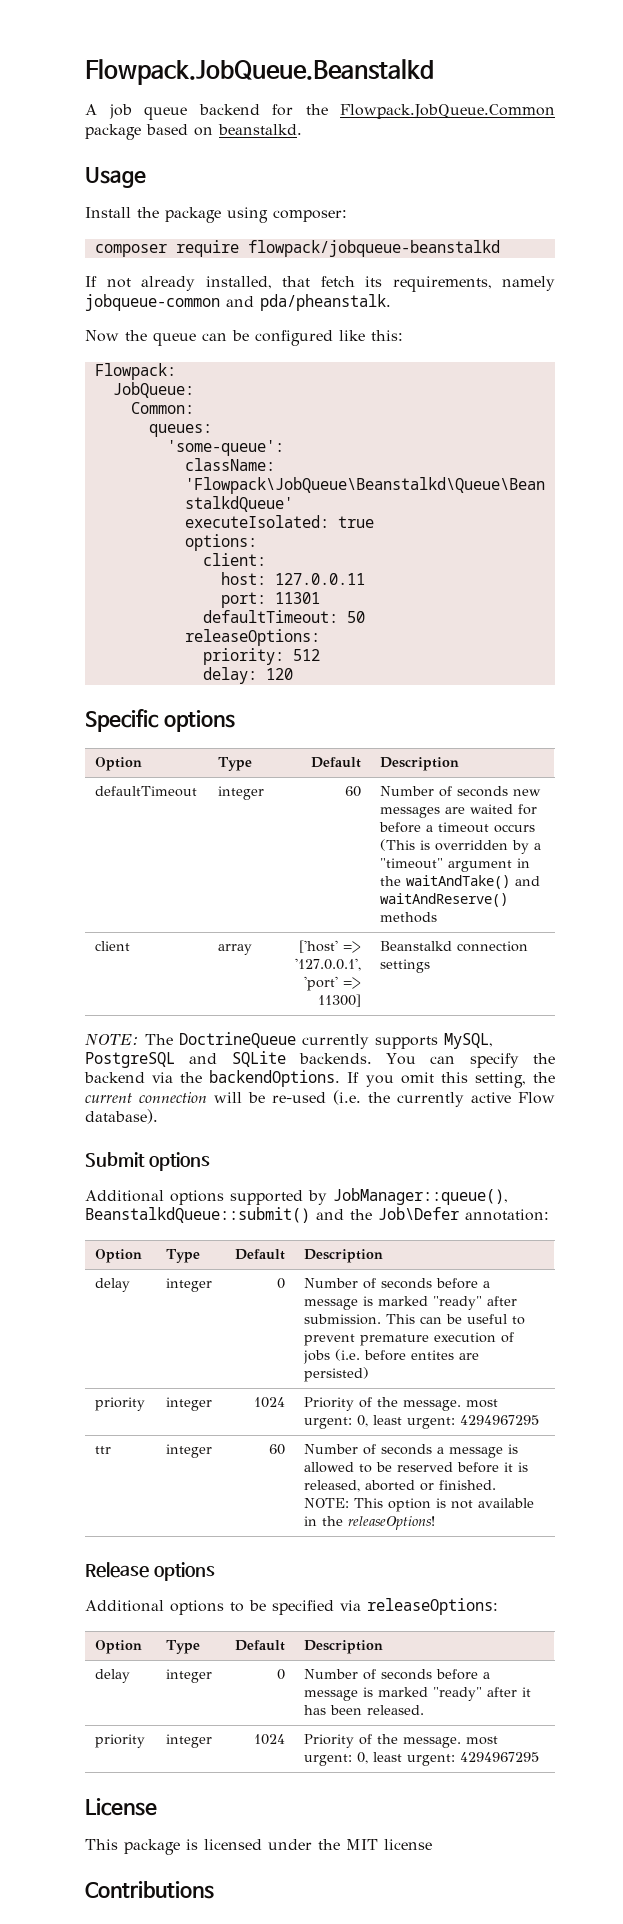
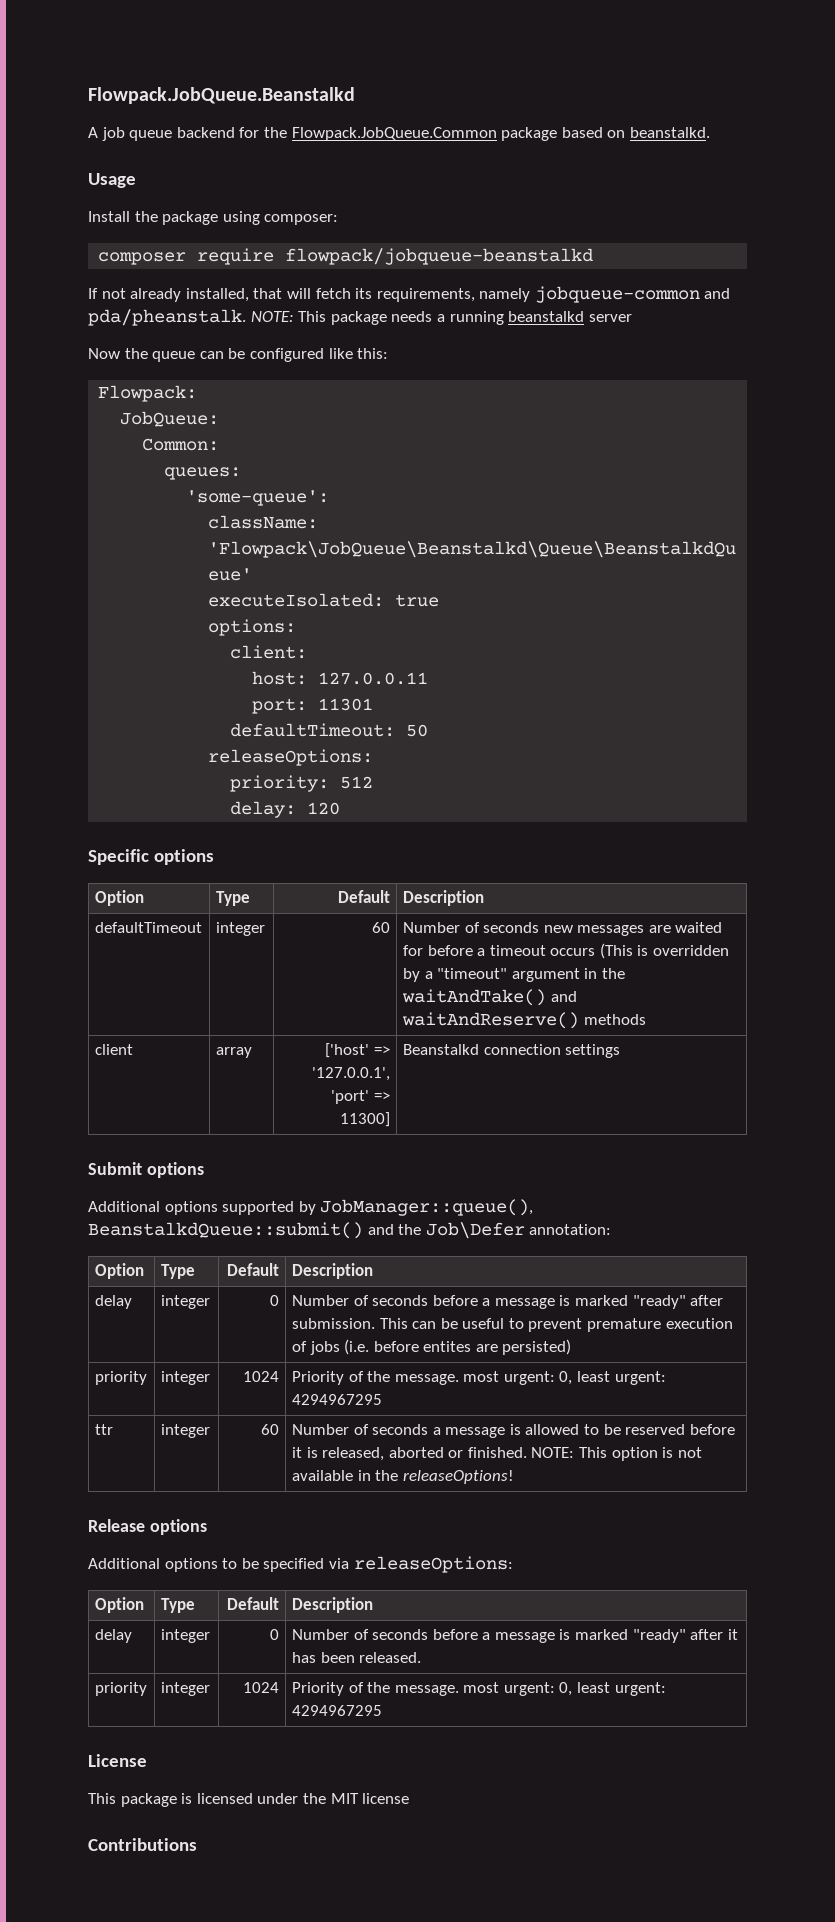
(310, 281) none -> [286,288,311,299] will
(391, 302) none -> [250,311,632,325] NOTE: This package needs a running beanstalkd server
[85,1032,493,1049] [85,1051,555,1068] [84,1070,555,1088] [85,1090,555,1107] [85,1109,158,1124] // NOTE: The DoctrineQueue currently supports MySQL, PostgreSQL and SQLite backends. You can specify the backend via the backendOptions. If you omit this setting, the current connection will be re-used (i.e. the currently active Flow database). -> (621, 1051) none

